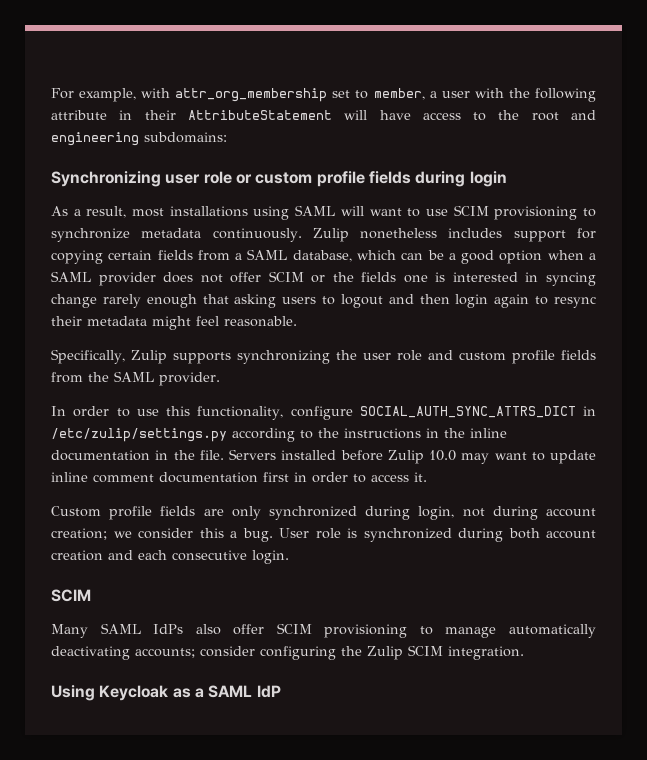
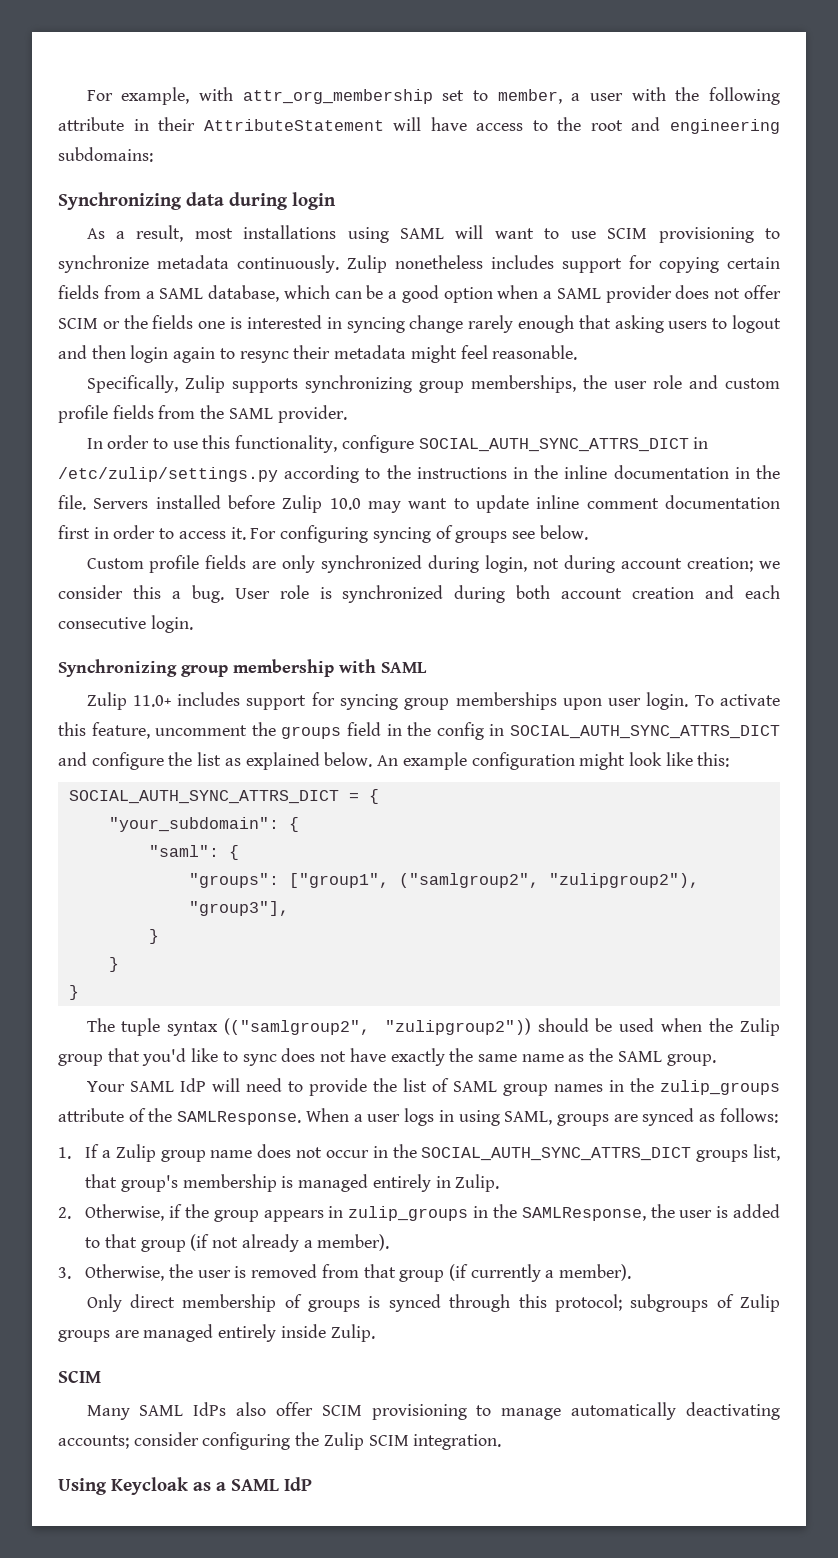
[165,171,411,187] user role or custom profile fields -> [186,192,224,206] data
(330, 357) none -> [418,375,576,393] group memberships,
(427, 477) none -> [250,525,588,543] For configuring syncing of groups see below.
(289, 557) none -> [58,659,427,677] [86,692,780,710] [58,722,781,740] [58,752,730,770] [68,789,379,804] [108,817,299,832] [148,845,239,860] [188,873,699,888] [188,901,289,916] [148,929,159,944] [108,957,119,972] [68,985,79,1000] [86,1018,781,1036] [58,1048,716,1066] [86,1078,780,1096] [58,1108,778,1126] [58,1144,780,1162] [85,1174,500,1192] [58,1204,780,1222] [85,1234,390,1252] [58,1264,632,1282] [86,1294,780,1312] [58,1324,375,1342] // Synchronizing group membership with SAML // Zulip 11.0+ includes support for syncing group memberships upon user login. To activate this feature, uncomment the groups field in the config in SOCIAL_AUTH_SYNC_ATTRS_DICT and configure the list as explained below. An example configuration might look like this: // SOCIAL_AUTH_SYNC_ATTRS_DICT = { // "your_subdomain": { // "saml": { // "groups": ["group1", ("samlgroup2", "zulipgroup2"), "group3"], // } // } // } // The tuple syntax (("samlgroup2", "zulipgroup2")) should be used when the Zulip group that you'd like to sync does not have exactly the same name as the SAML group. // Your SAML IdP will need to provide the list of SAML group names in the zulip_groups attribute of the SAMLResponse. When a user logs in using SAML, groups are synced as follows: // 1. If a Zulip group name does not occur in the SOCIAL_AUTH_SYNC_ATTRS_DICT groups list, that group's membership is managed entirely in Zulip. // 2. Otherwise, if the group appears in zulip_groups in the SAMLResponse, the user is added to that group (if not already a member). // 3. Otherwise, the user is removed from that group (if currently a member). // Only direct membership of groups is synced through this protocol; subgroups of Zulip groups are managed entirely inside Zulip.

